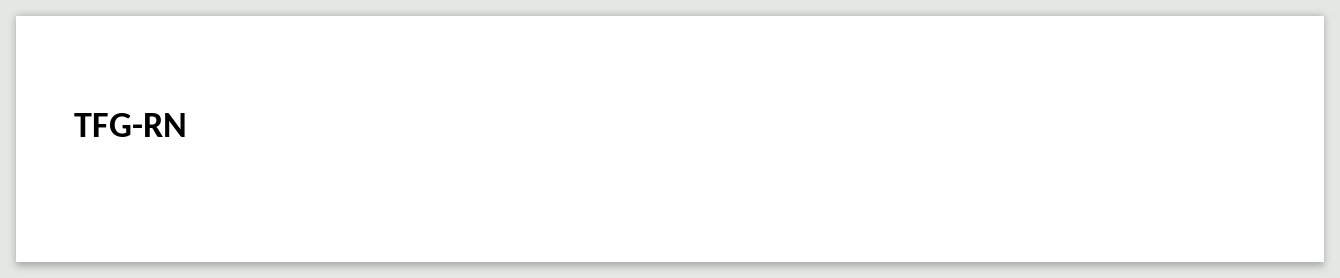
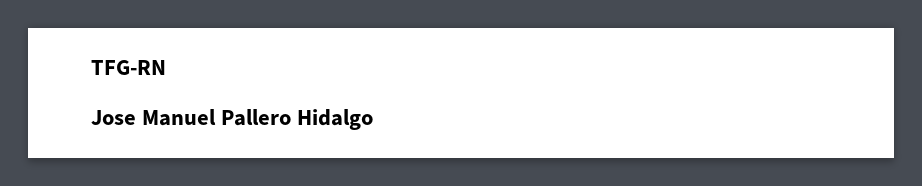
(187, 125) none -> [91,109,374,130] // Jose Manuel Pallero Hidalgo

